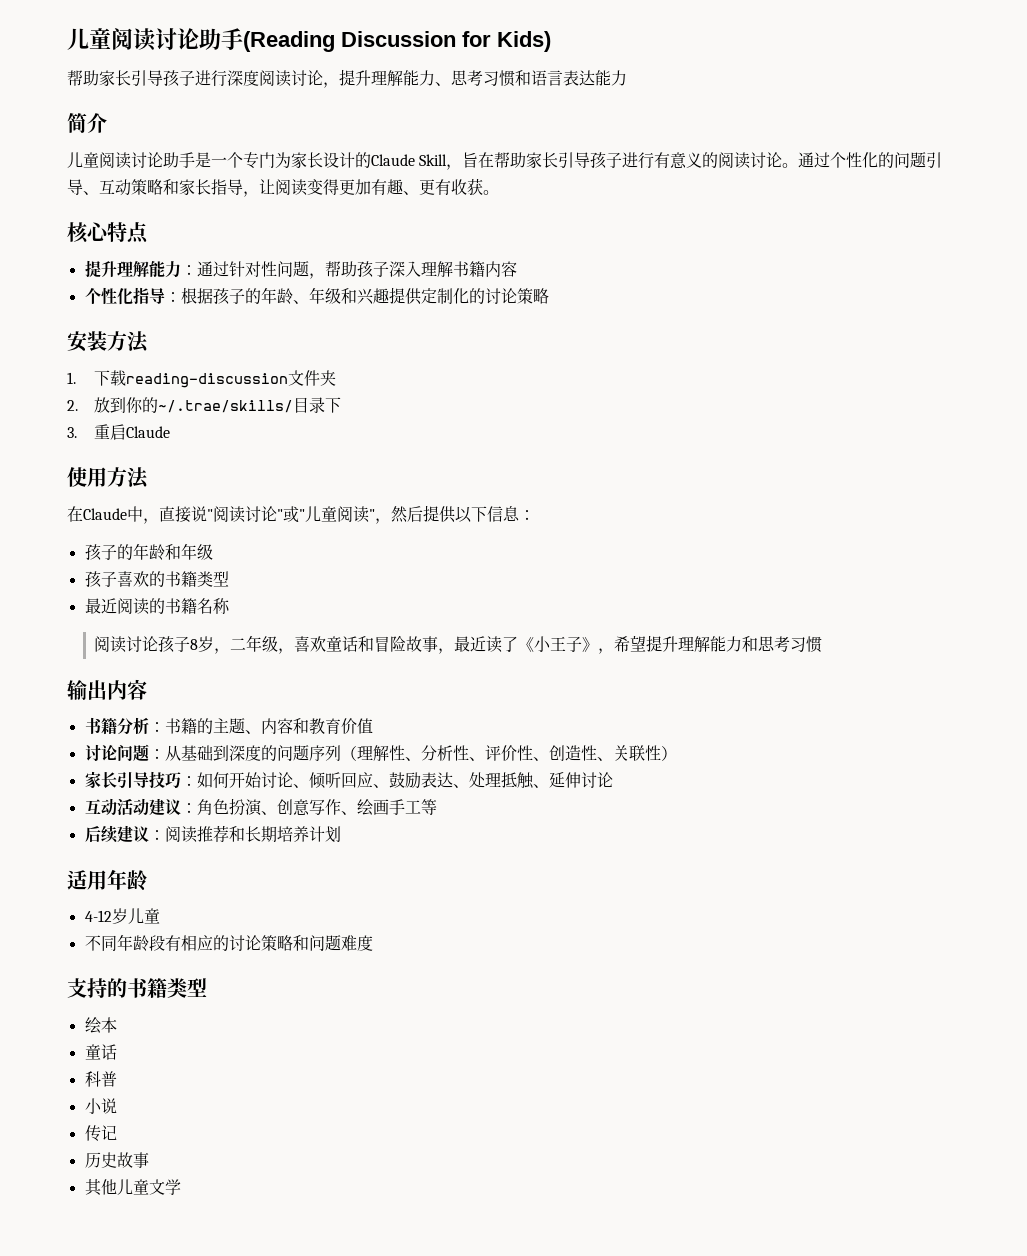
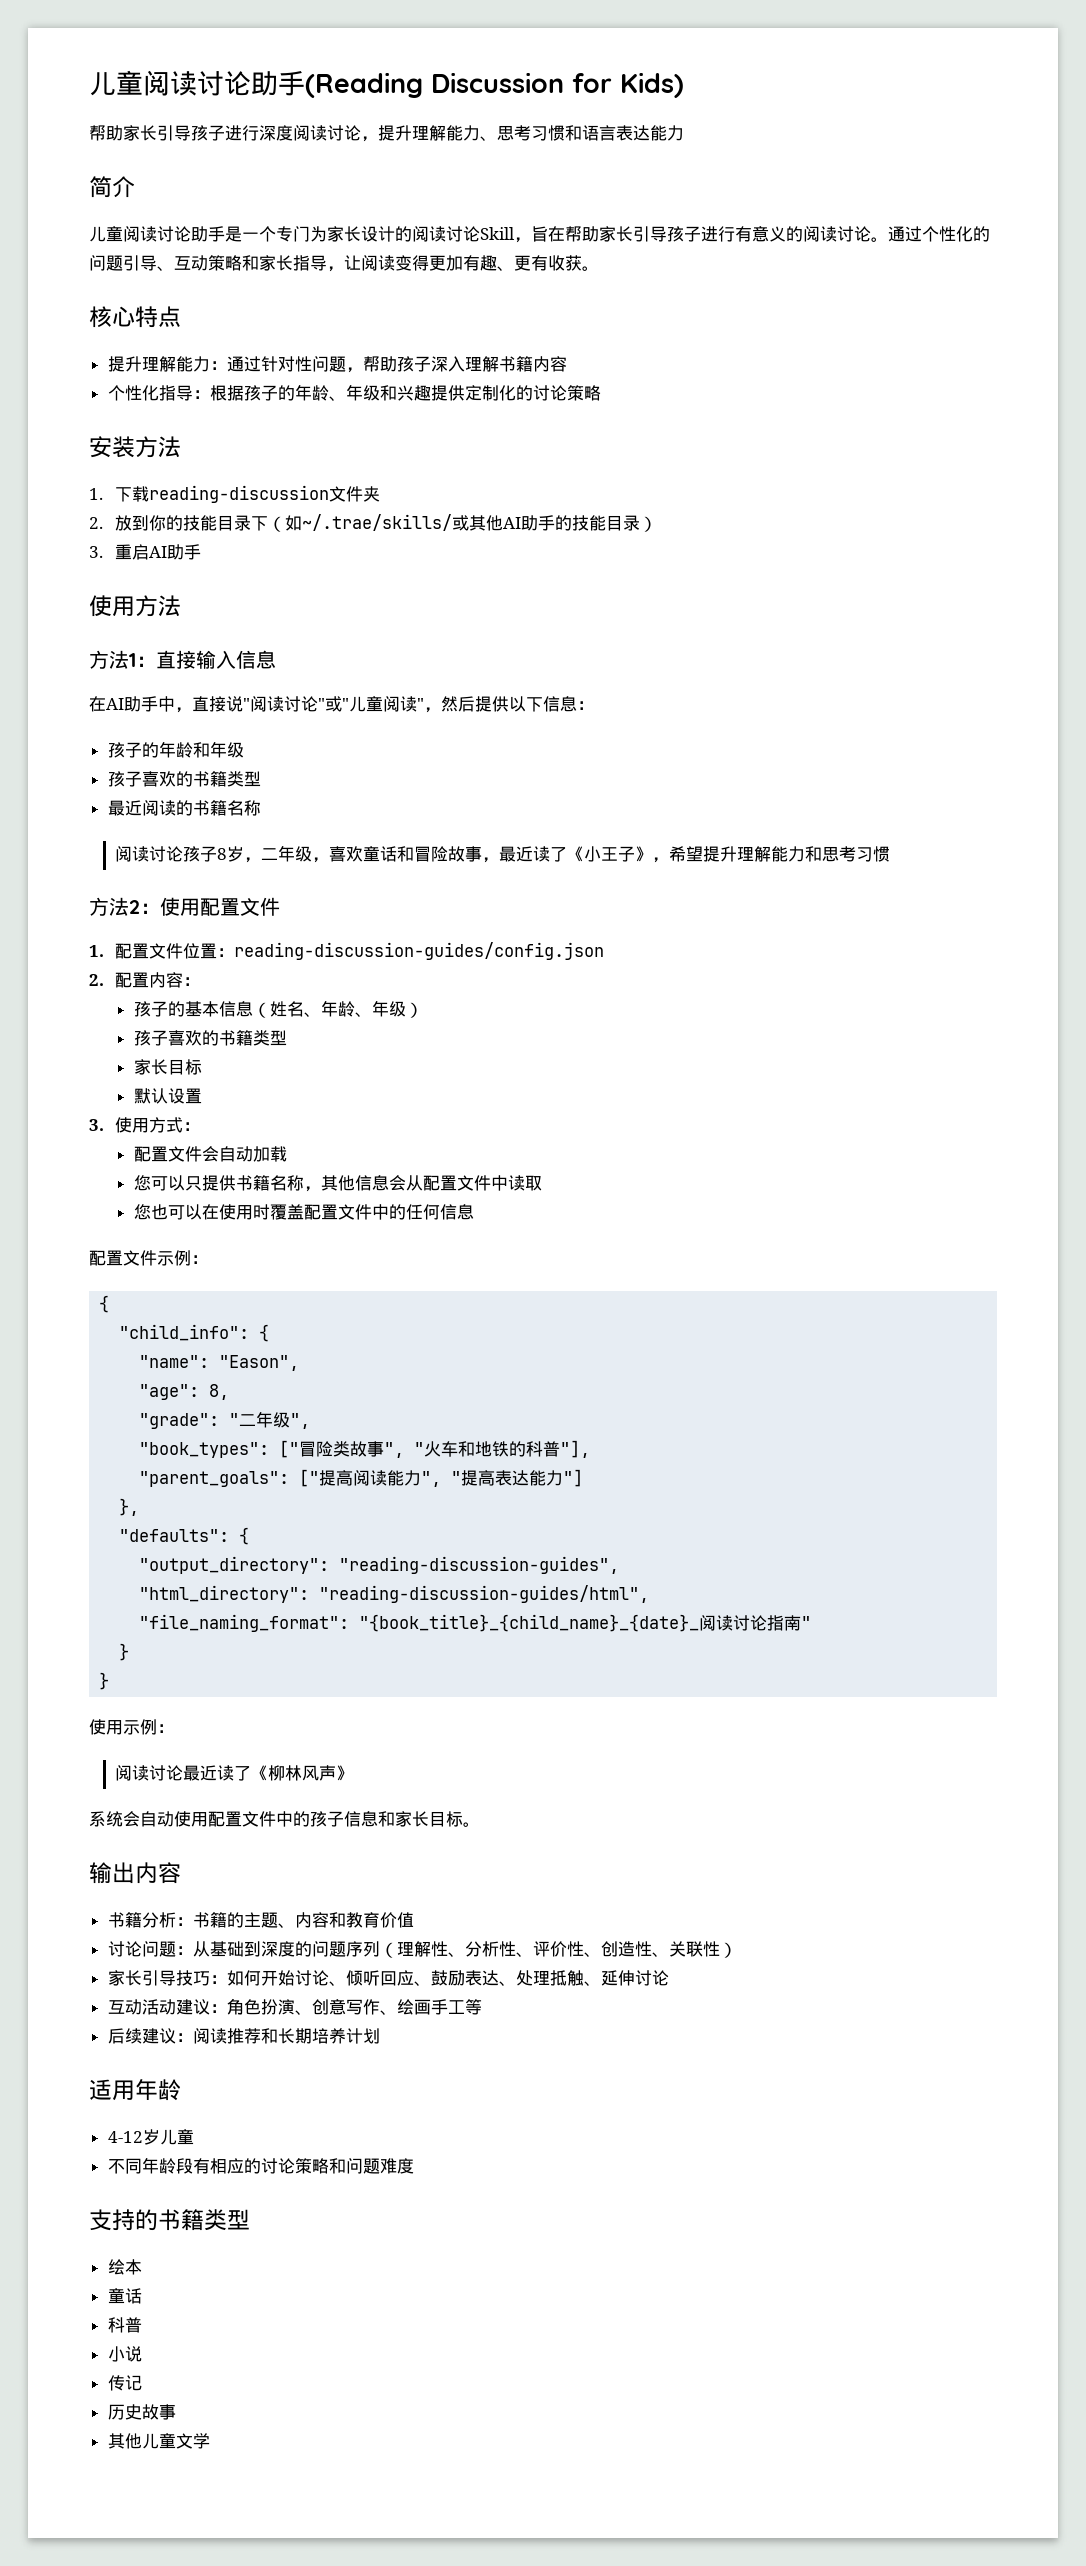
[371,154,415,166] Claude -> [412,226,480,242] 阅读讨论
[158,400,294,413] ~/.trae/skills/ -> [183,515,218,531] 技能
(342, 405) none -> [268,514,658,532] （如~/.trae/skills/或其他AI助手的技能目录）
[126,426,171,438] Claude -> [149,544,202,560] AI助手
[67,506,127,522] // 在Claude -> [89,650,276,669] [89,696,158,712] // 方法1：直接输入信息 // 在AI助手
(823, 644) none -> [89,897,280,916] [89,942,605,960] [89,972,201,988] [133,1000,423,1018] [133,1030,287,1046] [133,1059,202,1075] [133,1088,202,1104] [89,1117,201,1133] [133,1146,287,1162] [133,1175,542,1192] [133,1204,474,1220] [89,1250,208,1266] [99,1295,110,1313] [119,1324,270,1342] [139,1355,300,1371] [139,1384,230,1400] [139,1411,311,1429] [139,1440,591,1458] [139,1469,584,1487] [119,1498,140,1516] [119,1527,250,1545] [139,1556,620,1574] [139,1585,650,1603] [139,1614,812,1632] [119,1643,130,1661] [99,1672,110,1690] [89,1719,174,1735] [115,1765,354,1781] [89,1811,480,1827] // 方法2：使用配置文件 // 1.配置文件位置：reading-discussion-guides/config.json // 2.配置内容： // 孩子的基本信息（姓名、年龄、年级） // 孩子喜欢的书籍类型 // 家长目标 // 默认设置 // 3.使用方式： // 配置文件会自动加载 // 您可以只提供书籍名称，其他信息会从配置文件中读取 // 您也可以在使用时覆盖配置文件中的任何信息 // 配置文件示例： // { // "child_info": { // "name": "Eason", // "age": 8, // "grade": "二年级", // "book_types": ["冒险类故事", "火车和地铁的科普"], // "parent_goals": ["提高阅读能力", "提高表达能力"] // }, // "defaults": { // "output_directory": "reading-discussion-guides", // "html_directory": "reading-discussion-guides/html", // "file_naming_format": "{book_title}_{child_name}_{date}_阅读讨论指南" // } // } // 使用示例： // 阅读讨论最近读了《柳林风声》 // 系统会自动使用配置文件中的孩子信息和家长目标。

